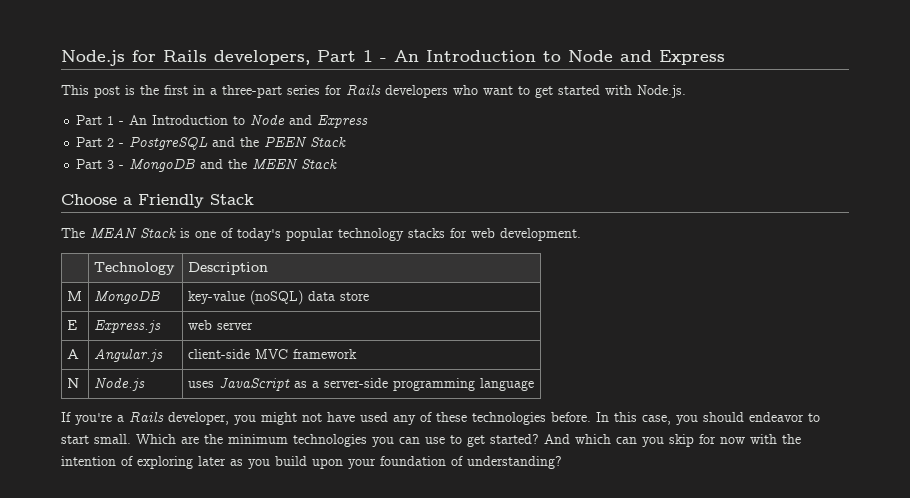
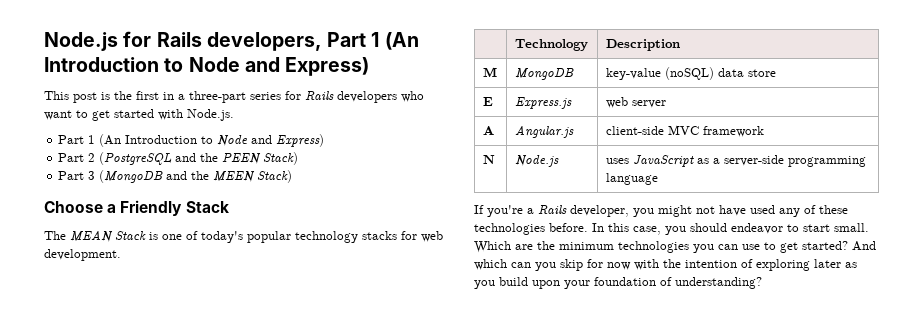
[380,50,725,65] - An Introduction to Node and Express -> [384,32,419,50] [44,57,370,76] (An Introduction to Node and Express)
[119,114,369,128] - An Introduction to Node and Express -> [99,134,325,147] (An Introduction to Node and Express)
[119,136,209,150] - PostgreSQL -> [99,152,173,165] (PostgreSQL
[310,137,347,147] Stack -> [263,152,299,165] Stack)
[119,158,196,172] - MongoDB -> [99,170,164,183] (MongoDB
[301,159,338,169] Stack -> [257,170,293,183] Stack)

